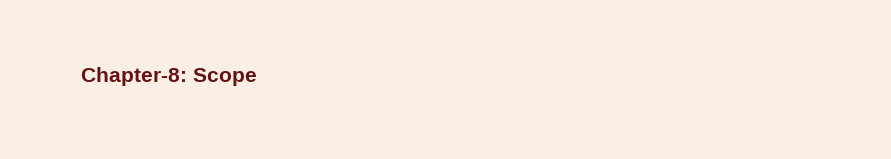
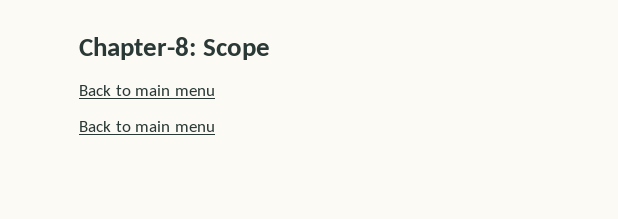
(257, 77) none -> [79,85,215,96] [79,121,215,132] // Back to main menu // Back to main menu

